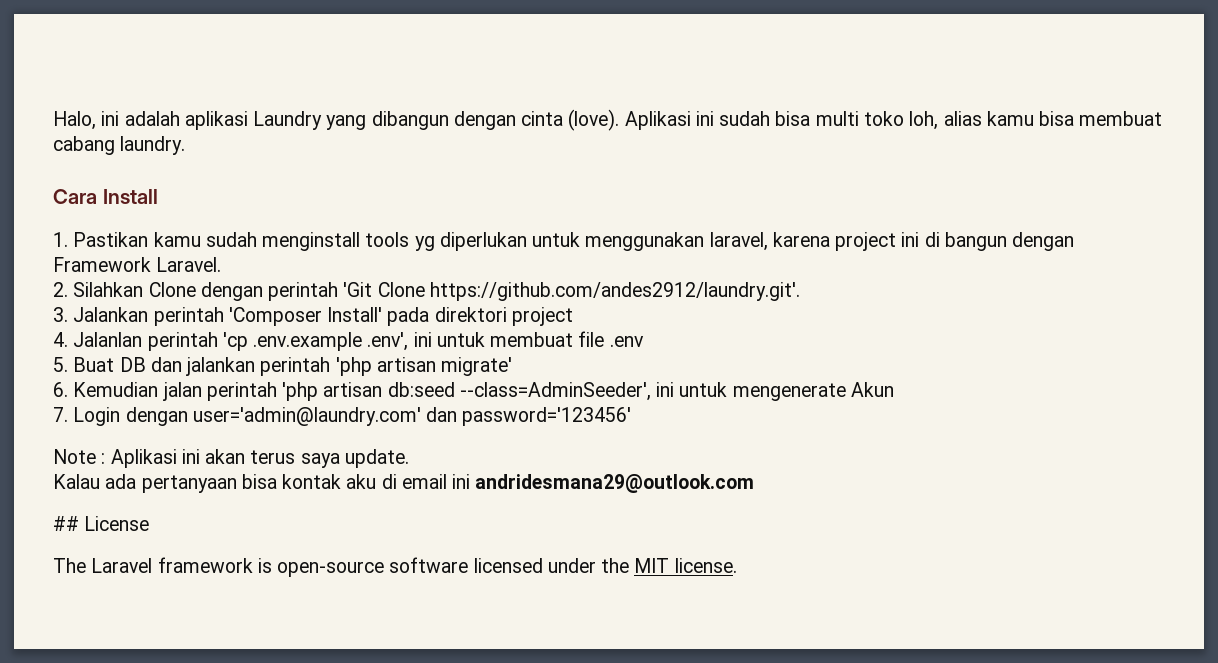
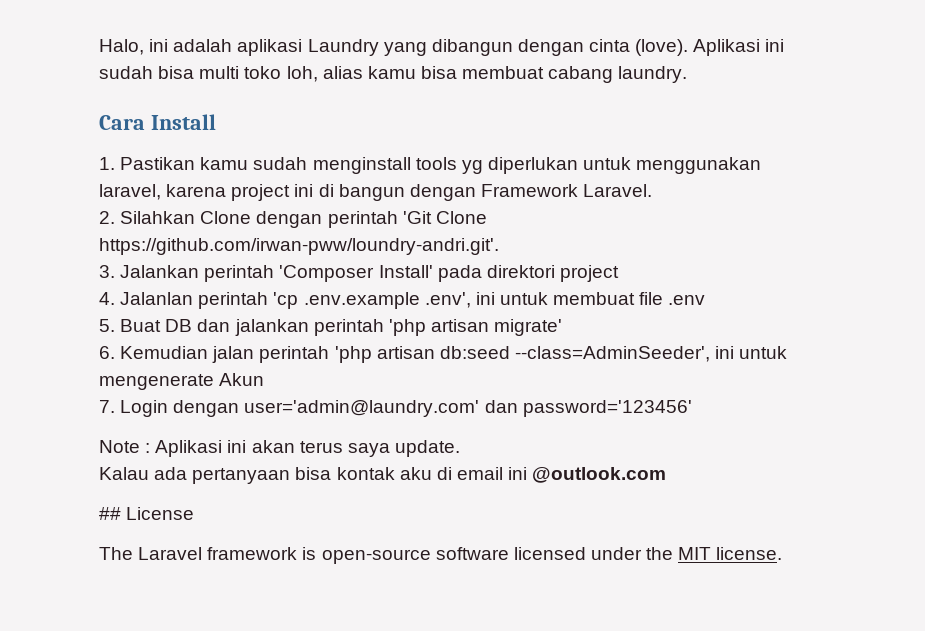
[429,282,800,301] https://github.com/andes2912/laundry.git'. -> [99,238,499,255] https://github.com/irwan-pww/loundry-andri.git'.
[475,474,755,493] andridesmana29@outlook.com -> [532,467,667,483] @outlook.com

